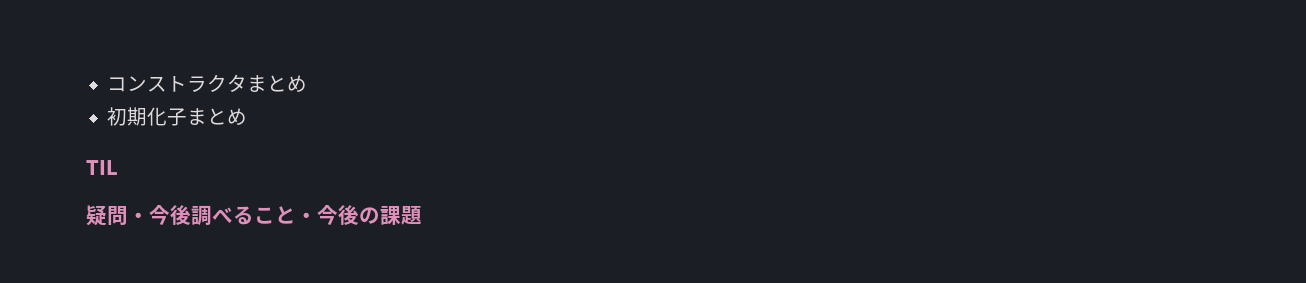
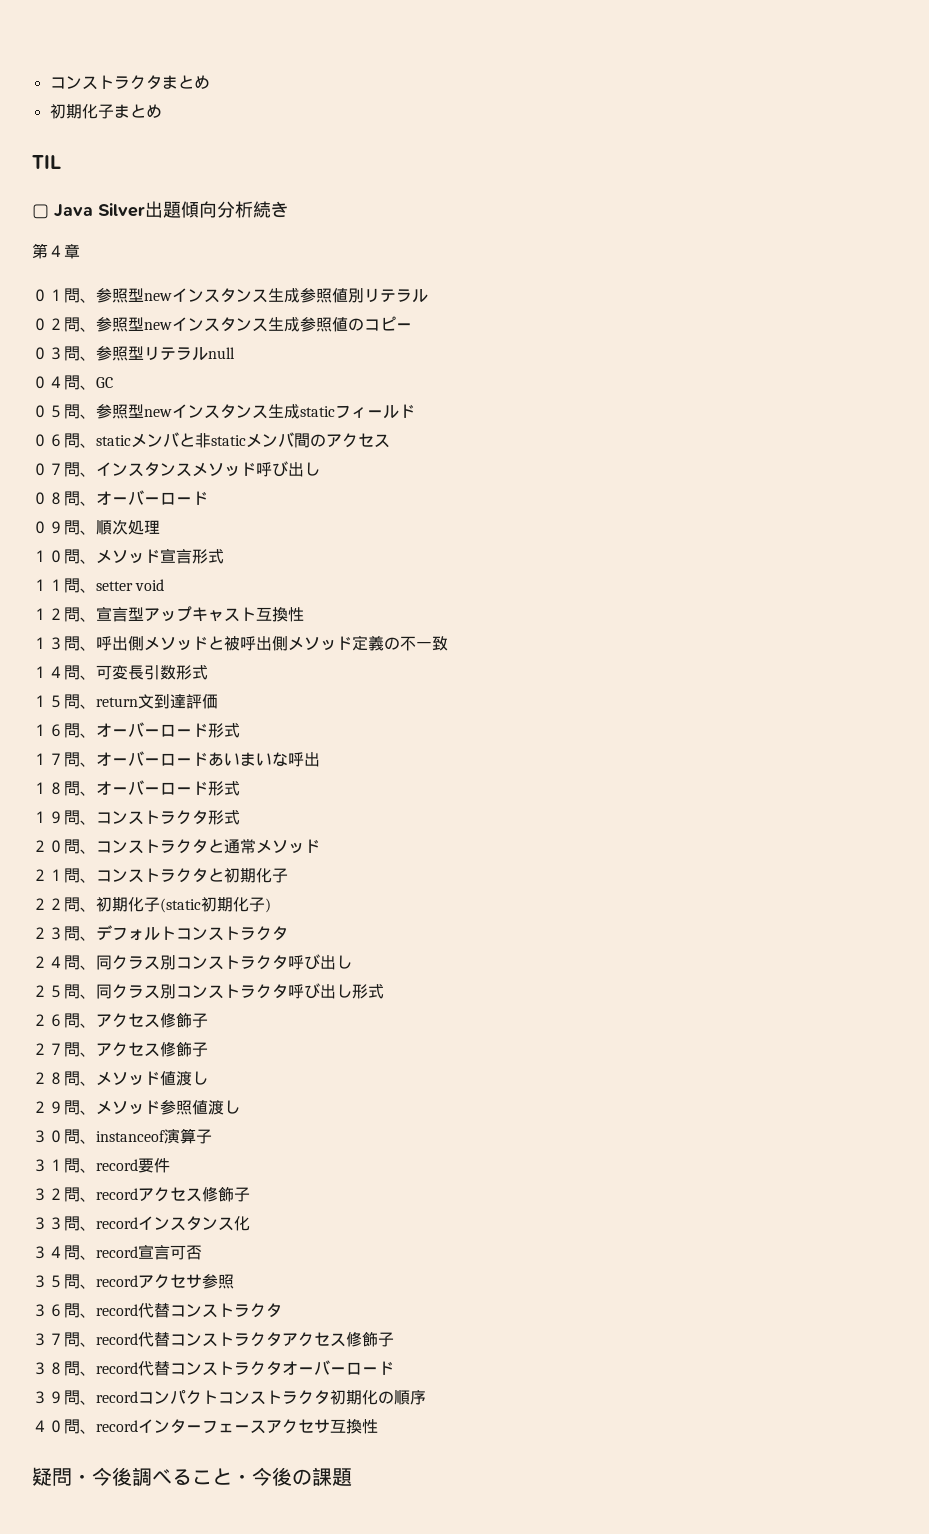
(117, 167) none -> [32,201,289,219] [32,243,80,259] [32,288,428,303] [32,316,412,332] [32,346,235,361] [32,375,113,390] [32,404,415,419] [32,432,390,448] [32,461,320,477] [32,490,208,506] [32,519,160,535] [32,548,224,564] [32,578,165,593] [32,606,304,622] [32,635,448,651] [32,665,208,680] [32,694,218,709] [32,722,240,738] [32,751,320,767] [32,780,240,796] [32,810,240,825] [32,839,320,854] [32,868,288,883] [32,897,271,913] [32,925,288,941] [32,954,352,970] [32,983,384,999] [32,1012,208,1028] [32,1041,208,1057] [32,1071,208,1086] [32,1100,240,1115] [32,1128,212,1144] [32,1158,170,1173] [32,1186,250,1202] [32,1216,250,1231] [32,1244,202,1260] [32,1274,234,1289] [32,1303,282,1318] [32,1331,394,1347] [32,1360,394,1376] [32,1390,426,1405] [32,1419,378,1434] // ▢ Java Silver出題傾向分析続き // 第４章 // ０１問、参照型newインスタンス生成参照値別リテラル // ０２問、参照型newインスタンス生成参照値のコピー // ０３問、参照型リテラルnull // ０４問、GC // ０５問、参照型newインスタンス生成staticフィールド // ０６問、staticメンバと非staticメンバ間のアクセス // ０７問、インスタンスメソッド呼び出し // ０８問、オーバーロード // ０９問、順次処理 // １０問、メソッド宣言形式 // １１問、setter void // １２問、宣言型アップキャスト互換性 // １３問、呼出側メソッドと被呼出側メソッド定義の不一致 // １４問、可変長引数形式 // １５問、return文到達評価 // １６問、オーバーロード形式 // １７問、オーバーロードあいまいな呼出 // １８問、オーバーロード形式 // １９問、コンストラクタ形式 // ２０問、コンストラクタと通常メソッド // ２１問、コンストラクタと初期化子 // ２２問、初期化子(static初期化子) // ２３問、デフォルトコンストラクタ // ２４問、同クラス別コンストラクタ呼び出し // ２５問、同クラス別コンストラクタ呼び出し形式 // ２６問、アクセス修飾子 // ２７問、アクセス修飾子 // ２８問、メソッド値渡し // ２９問、メソッド参照値渡し // ３０問、instanceof演算子 // ３１問、record要件 // ３２問、recordアクセス修飾子 // ３３問、recordインスタンス化 // ３４問、record宣言可否 // ３５問、recordアクセサ参照 // ３６問、record代替コンストラクタ // ３７問、record代替コンストラクタアクセス修飾子 // ３８問、record代替コンストラクタオーバーロード // ３９問、recordコンパクトコンストラクタ初期化の順序 // ４０問、recordインターフェースアクセサ互換性

